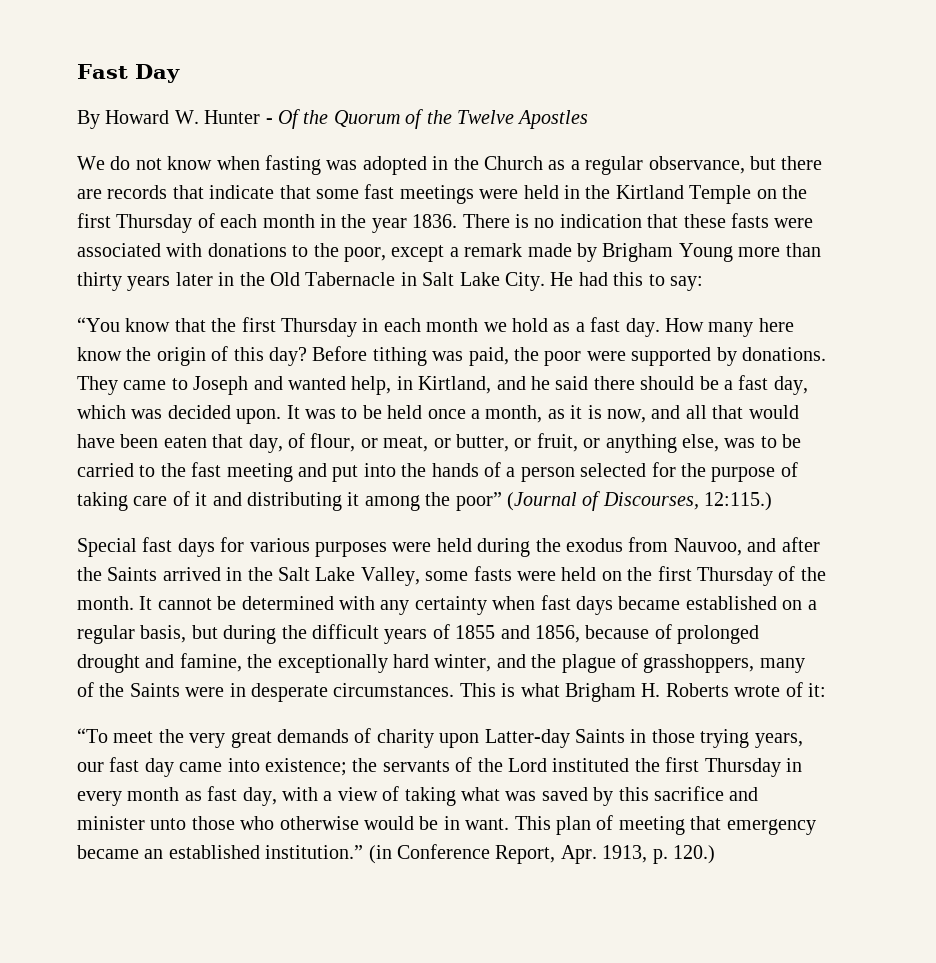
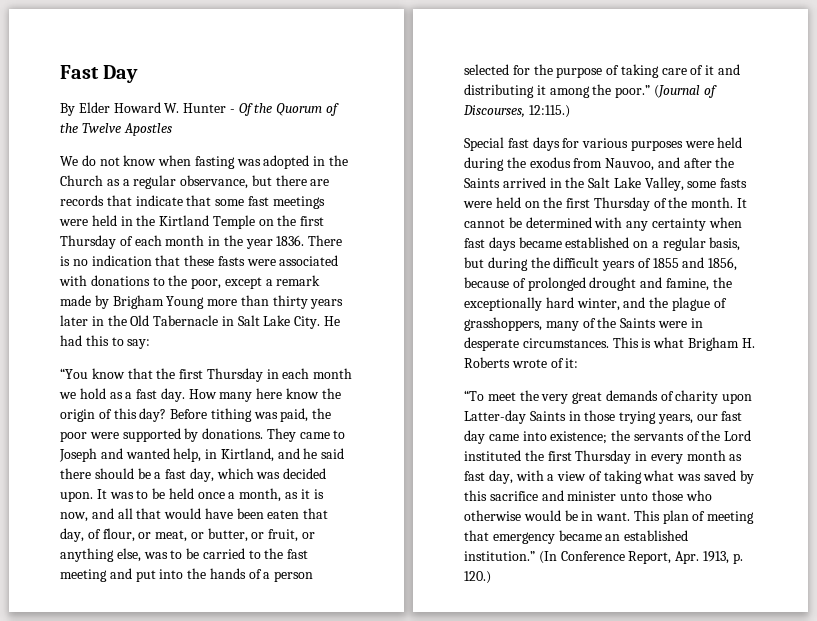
(100, 119) none -> [78,102,110,113] Elder
[455,492,502,511] poor” -> [615,85,651,98] poor.”
[368,845,392,864] (in -> [538,551,557,564] (In

